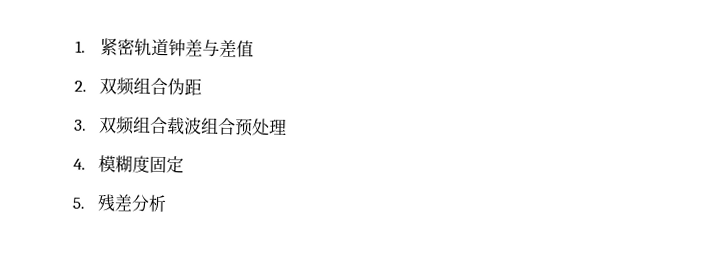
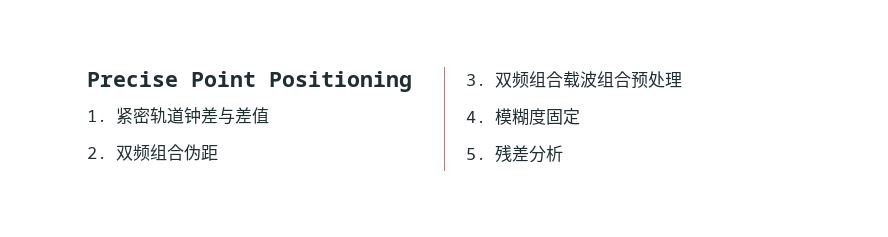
(75, 46) none -> [87,71,412,92] Precise Point Positioning //

